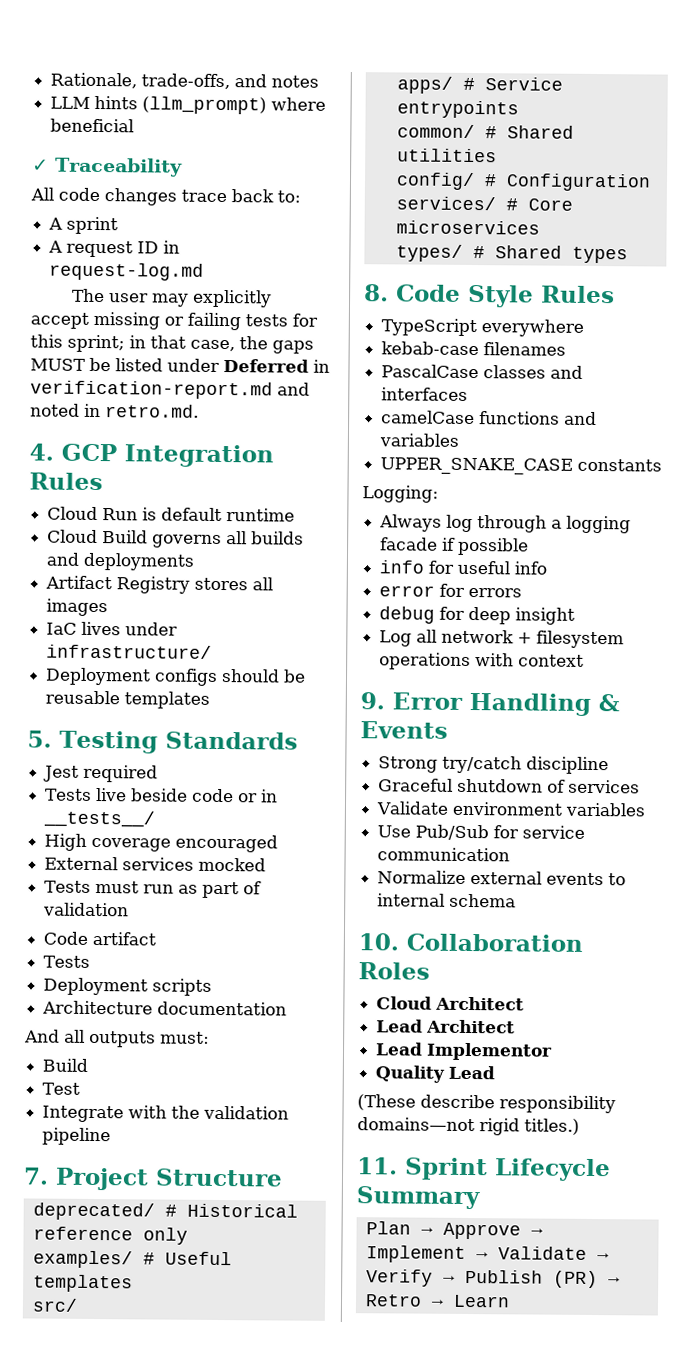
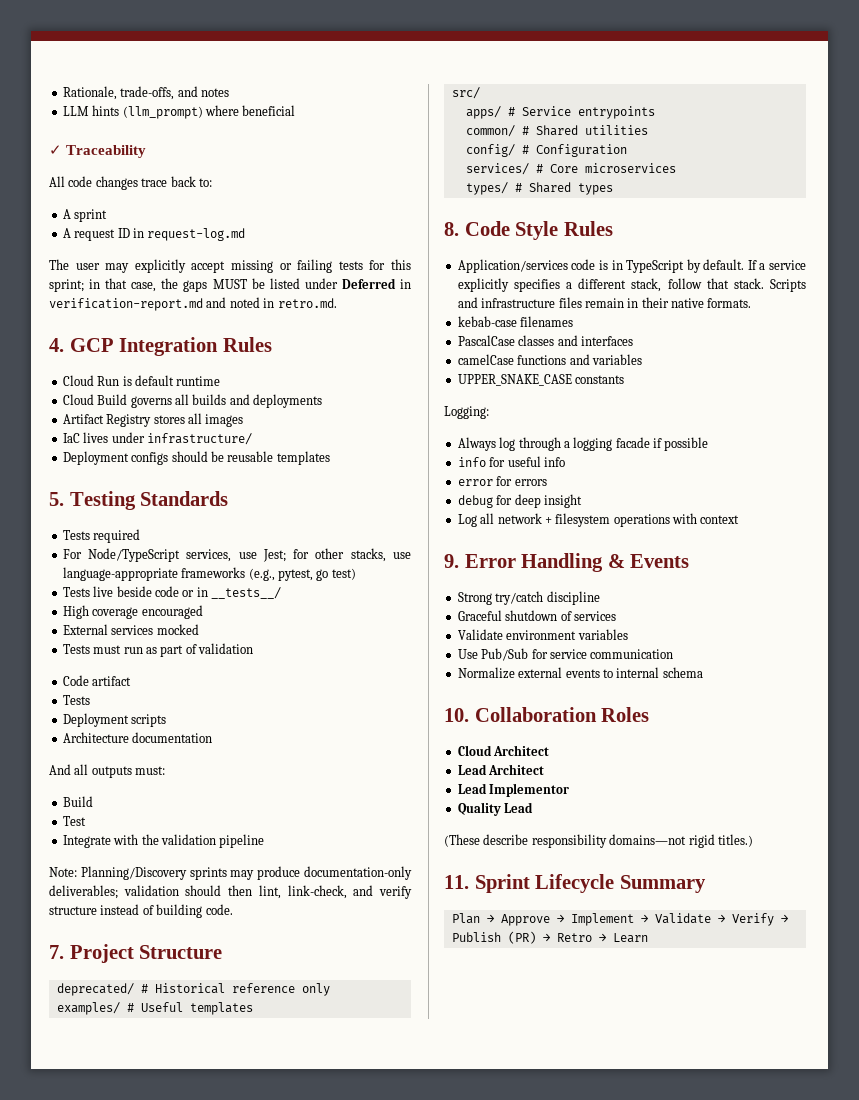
[43,765,80,782] Jest -> [62,530,90,540] Tests
(159, 773) none -> [62,548,411,562] [62,567,356,581] // For Node/TypeScript services, use Jest; for other stacks, use language-appropriate frameworks (e.g., pytest, go test)
(112, 1136) none -> [49,866,413,880] [49,885,413,899] [49,904,233,918] // Note: Planning/Discovery sprints may produce documentation-only deliverables; validation should then lint, link-check, and verify structure instead of building code.
[381,318,585,337] TypeScript everywhere -> [457,259,806,273] [457,278,806,292] [457,297,752,308] Application/services code is in TypeScript by default. If a service explicitly specifies a different stack, follow that stack. Scripts and infrastructure files remain in their native formats.

